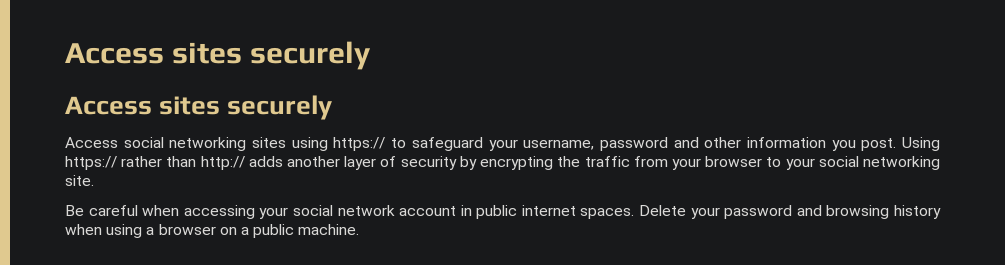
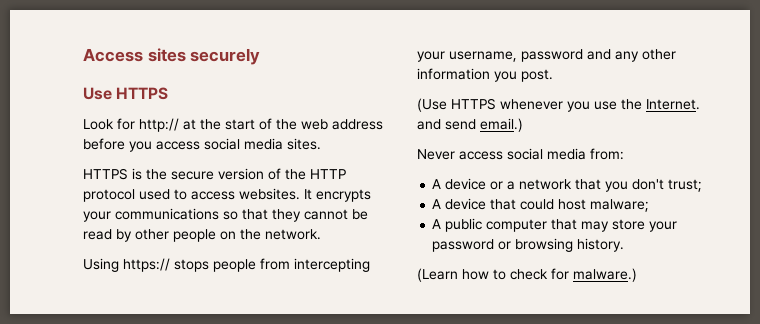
[65,41,372,70] [65,95,333,120] [65,137,483,151] Access sites securely // Access sites securely // Access social networking sites using https:// to safeguard -> [83,48,261,65] [83,87,169,100] [83,118,383,132] [83,138,321,152] [83,168,346,180] [83,188,371,202] [83,208,368,222] [83,229,321,242] [83,258,370,272] Access sites securely // Use HTTPS // Look for http:// at the start of the web address before you access social media sites. // HTTPS is the secure version of the HTTP protocol used to access websites. It encrypts your communications so that they cannot be read by other people on the network. // Using https:// stops people from intercepting
(699, 142) none -> [615,51,639,62] any
[902,137,940,151] [65,156,941,170] [65,175,94,186] [65,205,942,219] [65,224,360,238] Using https:// rather than http:// adds another layer of security by encrypting the traffic from your browser to your social networking site. // Be careful when accessing your social network account in public internet spaces. Delete your password and browsing history when using a browser on a public machine. -> [417,98,700,112] [417,118,523,132] [417,148,624,160] [432,178,703,192] [432,198,650,212] [432,218,678,232] [432,238,625,252] [417,268,637,282] // (Use HTTPS whenever you use the Internet. and send email.) // Never access social media from: // A device or a network that you don't trust; // A device that could host malware; // A public computer that may store your password or browsing history. // (Learn how to check for malware.)

